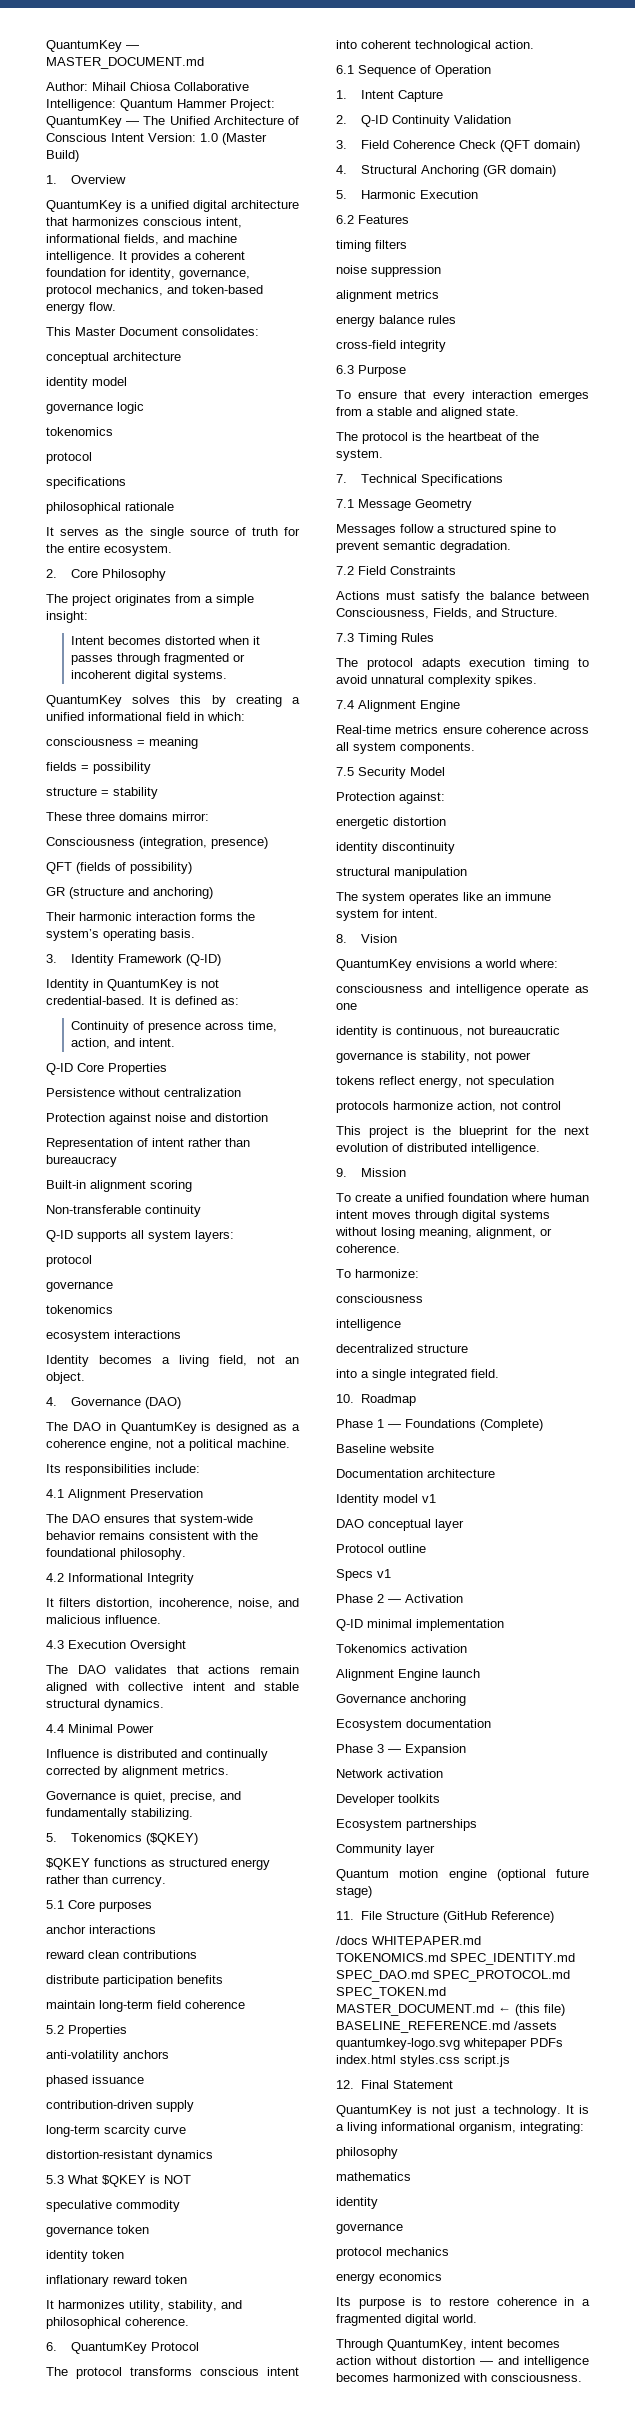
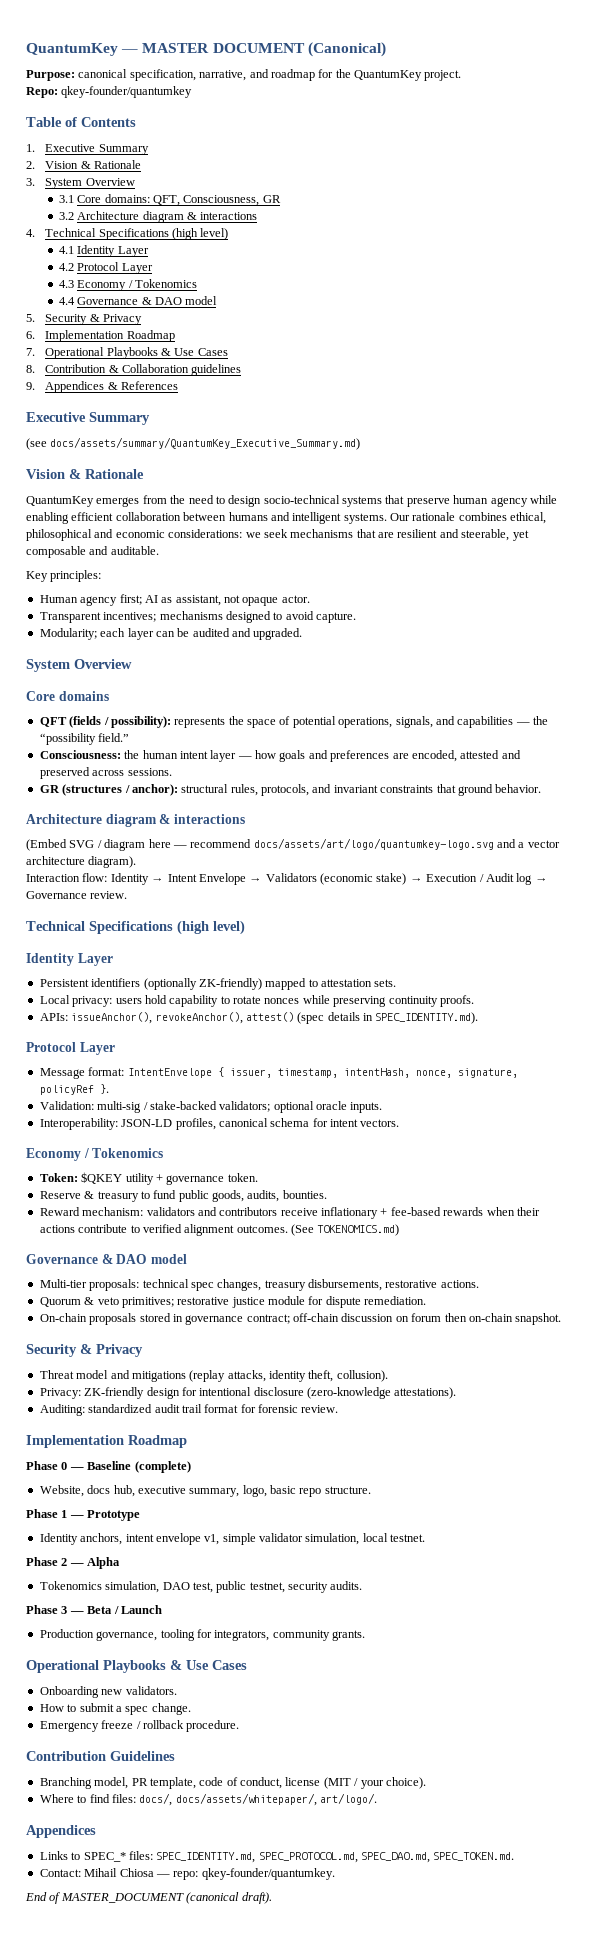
[46,40,139,52] [46,57,204,69] [46,82,249,91] [46,99,275,111] [46,116,299,128] [46,133,267,145] [46,150,79,162] [46,175,127,184] [46,200,299,212] [46,217,242,228] [46,234,237,245] [46,251,245,263] [46,268,250,280] [46,285,263,297] [46,302,116,314] [46,327,259,336] [46,352,181,364] [46,377,127,389] [46,402,144,414] [46,427,113,436] [46,452,92,464] [46,477,126,489] [46,502,174,514] [46,527,300,539] [46,544,172,556] [46,569,167,581] [46,594,254,606] [46,611,88,623] [71,636,261,645] [71,653,246,665] [71,670,228,682] [46,695,300,707] [46,712,245,721] [46,737,198,749] [46,762,151,774] [46,787,158,799] [46,812,209,821] [46,837,268,849] [46,862,192,874] [46,887,213,899] [46,912,255,921] [46,929,195,941] [46,954,222,966] [46,979,219,991] [46,996,239,1005] [71,1021,278,1033] [71,1038,176,1049] [46,1063,167,1075] [46,1088,241,1097] [46,1113,268,1125] [46,1138,250,1150] [46,1155,117,1167] [46,1180,192,1192] [46,1205,201,1217] [46,1230,234,1242] [46,1255,92,1267] [46,1281,113,1292] [46,1305,113,1314] [46,1330,181,1342] [46,1355,299,1367] [46,1372,85,1384] [46,1397,182,1409] [46,1422,300,1434] [46,1439,290,1451] [46,1464,200,1476] [46,1489,203,1501] [46,1514,253,1526] [46,1531,258,1540] [46,1548,186,1560] [46,1573,194,1585] [46,1598,299,1609] [46,1615,161,1624] [46,1640,186,1652] [46,1665,299,1674] [46,1682,299,1694] [46,1699,164,1711] [46,1724,154,1733] [46,1749,268,1761] [46,1766,229,1778] [46,1791,241,1803] [46,1808,193,1820] [46,1833,199,1845] [46,1858,270,1870] [46,1875,166,1887] [46,1900,152,1912] [46,1925,156,1934] [46,1950,197,1959] [46,1975,223,1987] [46,2000,245,2012] [46,2025,127,2037] [46,2050,169,2062] [46,2075,144,2087] [46,2100,194,2112] [46,2125,186,2137] [46,2150,213,2162] [46,2175,191,2187] [46,2200,180,2212] [46,2225,149,2237] [46,2250,124,2262] [46,2275,187,2287] [46,2300,242,2312] [46,2317,189,2329] [46,2342,200,2354] [46,2367,299,2379] [336,40,534,52] [336,65,491,77] [336,90,444,102] [336,115,512,127] [336,140,581,152] [336,165,557,177] [336,190,479,199] [336,215,409,224] [336,240,407,252] [336,265,441,277] [336,290,439,302] [336,315,456,327] [336,340,446,352] [336,365,406,377] [336,390,589,402] [336,407,519,419] [336,432,539,444] [336,449,383,461] [336,474,504,486] [336,499,472,511] [336,524,556,536] [336,541,511,553] [336,566,456,575] [336,591,589,603] [336,608,558,619] [336,633,434,645] [336,658,589,670] [336,675,537,687] [336,700,460,712] [336,725,589,734] [336,742,475,754] [336,767,445,779] [336,792,445,804] [336,817,446,829] [336,842,455,854] [336,867,467,879] [336,892,551,904] [336,909,438,921] [336,934,398,943] [336,959,558,971] [336,984,589,996] [336,1003,357,1010] [336,1026,560,1038] [336,1051,531,1063] [336,1076,554,1088] [336,1101,561,1113] [336,1126,589,1138] [336,1143,540,1155] [336,1168,407,1177] [336,1193,589,1202] [336,1210,550,1222] [335,1227,552,1239] [336,1244,400,1253] [336,1269,419,1278] [336,1294,423,1303] [336,1319,401,1331] [336,1344,468,1353] [336,1369,499,1381] [336,1394,417,1406] [336,1419,543,1431] [336,1444,434,1453] [336,1469,495,1478] [336,1494,436,1506] [336,1519,464,1531] [336,1544,426,1553] [336,1569,391,1581] [336,1594,463,1603] [336,1619,504,1631] [336,1644,467,1653] [336,1669,480,1681] [336,1694,466,1706] [336,1719,491,1731] [336,1744,466,1756] [336,1769,443,1778] [336,1794,440,1806] [336,1819,477,1831] [336,1844,435,1856] [336,1869,589,1881] [336,1886,372,1898] [336,1911,555,1923] [336,1936,481,1945] [336,1953,575,1965] [336,1970,570,1982] [336,1987,446,1999] [336,2004,565,2016] [336,2021,557,2033] [336,2038,563,2050] [336,2055,510,2067] [336,2080,454,2089] [336,2105,589,2117] [336,2122,584,2134] [336,2147,398,2159] [336,2172,411,2181] [336,2197,378,2209] [336,2223,403,2234] [336,2247,449,2259] [336,2272,442,2284] [336,2297,590,2309] [336,2314,477,2326] [336,2339,560,2351] [336,2356,589,2368] [336,2373,582,2382] QuantumKey — MASTER_DOCUMENT.md // Author: Mihail Chiosa Collaborative Intelligence: Quantum Hammer Project: QuantumKey — The Unified Architecture of Conscious Intent Version: 1.0 (Master Build) // 1. Overview // QuantumKey is a unified digital architecture that harmonizes conscious intent, informational fields, and machine intelligence. It provides a coherent foundation for identity, governance, protocol mechanics, and token-based energy flow. // This Master Document consolidates: // conceptual architecture // identity model // governance logic // tokenomics // protocol // specifications // philosophical rationale // It serves as the single source of truth for the entire ecosystem. // 2. Core Philosophy // The project originates from a simple insight: // Intent becomes distorted when it passes through fragmented or incoherent digital systems. // QuantumKey solves this by creating a unified informational field in which: // consciousness = meaning // fields = possibility // structure = stability // These three domains mirror: // Consciousness (integration, presence) // QFT (fields of possibility) // GR (structure and anchoring) // Their harmonic interaction forms the system’s operating basis. // 3. Identity Framework (Q-ID) // Identity in QuantumKey is not credential-based. It is defined as: // Continuity of presence across time, action, and intent. // Q-ID Core Properties // Persistence without centralization // Protection against noise and distortion // Representation of intent rather than bureaucracy // Built-in alignment scoring // Non-transferable continuity // Q-ID supports all system layers: // protocol // governance // tokenomics // ecosystem interactions // Identity becomes a living field, not an object. // 4. Governance (DAO) // The DAO in QuantumKey is designed as a coherence engine, not a political machine. // Its responsibilities include: // 4.1 Alignment Preservation // The DAO ensures that system-wide behavior remains consistent with the foundational philosophy. // 4.2 Informational Integrity // It filters distortion, incoherence, noise, and malicious influence. // 4.3 Execution Oversight // The DAO validates that actions remain aligned with collective intent and stable structural dynamics. // 4.4 Minimal Power // Influence is distributed and continually corrected by alignment metrics. // Governance is quiet, precise, and fundamentally stabilizing. // 5. Tokenomics ($QKEY) // $QKEY functions as structured energy rather than currency. // 5.1 Core purposes // anchor interactions // reward clean contributions // distribute participation benefits // maintain long-term field coherence // 5.2 Properties // anti-volatility anchors // phased issuance // contribution-driven supply // long-term scarcity curve // distortion-resistant dynamics // 5.3 What $QKEY is NOT // speculative commodity // governance token // identity token // inflationary reward token // It harmonizes utility, stability, and philosophical coherence. // 6. QuantumKey Protocol // The protocol transforms conscious intent into coherent technological action. // 6.1 Sequence of Operation // 1. Intent Capture // 2. Q-ID Continuity Validation // 3. Field Coherence Check (QFT domain) // 4. Structural Anchoring (GR domain) // 5. Harmonic Execution // 6.2 Features // timing filters // noise suppression // alignment metrics // energy balance rules // cross-field integrity // 6.3 Purpose // To ensure that every interaction emerges from a stable and aligned state. // The protocol is the heartbeat of the system. // 7. Technical Specifications // 7.1 Message Geometry // Messages follow a structured spine to prevent semantic degradation. // 7.2 Field Constraints // Actions must satisfy the balance between Consciousness, Fields, and Structure. // 7.3 Timing Rules // The protocol adapts execution timing to avoid unnatural complexity spikes. // 7.4 Alignment Engine // Real-time metrics ensure coherence across all system components. // 7.5 Security Model // Protection against: // energetic distortion // identity discontinuity // structural manipulation // The system operates like an immune system for intent. // 8. Vision // QuantumKey envisions a world where: // consciousness and intelligence operate as one // identity is continuous, not bureaucratic // governance is stability, not power // tokens reflect energy, not speculation // protocols harmonize action, not control // This project is the blueprint for the next evolution of distributed intelligence. // 9. Mission // To create a unified foundation where human intent moves through digital systems without losing meaning, alignment, or coherence. // To harmonize: // consciousness // intelligence // decentralized structure // into a single integrated field. // 10. Roadmap // Phase 1 — Foundations (Complete) // Baseline website // Documentation architecture // Identity model v1 // DAO conceptual layer // Protocol outline // Specs v1 // Phase 2 — Activation // Q-ID minimal implementation // Tokenomics activation // Alignment Engine launch // Governance anchoring // Ecosystem documentation // Phase 3 — Expansion // Network activation // Developer toolkits // Ecosystem partnerships // Community layer // Quantum motion engine (optional future stage) // 11. File Structure (GitHub Reference) // /docs WHITEPAPER.md TOKENOMICS.md SPEC_IDENTITY.md SPEC_DAO.md SPEC_PROTOCOL.md SPEC_TOKEN.md MASTER_DOCUMENT.md ← (this file) BASELINE_REFERENCE.md /assets quantumkey-logo.svg whitepaper PDFs index.html styles.css script.js // 12. Final Statement // QuantumKey is not just a technology. It is a living informational organism, integrating: // philosophy // mathematics // identity // governance // protocol mechanics // energy economics // Its purpose is to restore coherence in a fragmented digital world. // Through QuantumKey, intent becomes action without distortion — and intelligence becomes harmonized with consciousness. -> [26,42,386,57] [26,69,462,81] [26,86,193,98] [26,117,136,127] [26,144,149,155] [26,160,141,169] [26,178,135,189] [58,194,281,206] [58,211,258,223] [26,228,229,240] [58,245,149,257] [58,262,153,274] [58,279,198,291] [58,296,218,305] [26,314,142,325] [26,330,175,342] [26,347,228,359] [26,364,242,376] [26,381,178,393] [26,412,150,425] [26,437,361,450] [26,469,144,479] [26,495,557,507] [26,512,547,524] [26,529,529,541] [26,546,159,558] [26,570,102,582] [39,594,310,606] [39,611,356,623] [39,628,303,640] [26,659,132,672] [26,691,109,701] [39,716,548,728] [39,733,130,745] [39,750,521,762] [39,767,172,779] [39,784,542,796] [26,814,245,827] [26,838,560,851] [26,856,137,868] [26,873,548,885] [26,891,128,899] [26,920,245,935] [26,953,113,966] [39,978,397,990] [39,995,474,1007] [39,1012,479,1024] [26,1042,115,1055] [39,1067,518,1079] [39,1084,109,1095] [39,1101,383,1113] [39,1118,400,1130] [26,1148,164,1161] [39,1172,258,1185] [39,1190,327,1202] [39,1207,540,1219] [39,1224,400,1236] [26,1254,187,1264] [39,1279,479,1291] [39,1296,427,1308] [39,1313,562,1325] [26,1344,143,1357] [39,1370,388,1382] [39,1387,457,1399] [39,1404,339,1416] [26,1435,187,1448] [26,1461,191,1473] [39,1485,371,1497] [26,1509,141,1521] [39,1533,426,1545] [26,1557,121,1569] [39,1581,363,1593] [26,1605,162,1614] [39,1629,365,1641] [26,1660,247,1673] [39,1686,177,1698] [39,1703,191,1715] [39,1720,240,1732] [26,1751,175,1761] [39,1777,426,1789] [39,1793,377,1806] [26,1825,96,1838] [39,1851,515,1863] [39,1868,335,1880] [25,1892,272,1904] QuantumKey — MASTER DOCUMENT (Canonical) // Purpose: canonical specification, narrative, and roadmap for the QuantumKey project. // Repo: qkey-founder/quantumkey // Table of Contents // 1. Executive Summary // 2. Vision & Rationale // 3. System Overview // 3.1 Core domains: QFT, Consciousness, GR // 3.2 Architecture diagram & interactions // 4. Technical Specifications (high level) // 4.1 Identity Layer // 4.2 Protocol Layer // 4.3 Economy / Tokenomics // 4.4 Governance & DAO model // 5. Security & Privacy // 6. Implementation Roadmap // 7. Operational Playbooks & Use Cases // 8. Contribution & Collaboration guidelines // 9. Appendices & References // Executive Summary // (see docs/assets/summary/QuantumKey_Executive_Summary.md) // Vision & Rationale // QuantumKey emerges from the need to design socio-technical systems that preserve human agency while enabling efficient collaboration between humans and intelligent systems. Our rationale combines ethical, philosophical and economic considerations: we seek mechanisms that are resilient and steerable, yet composable and auditable. // Key principles: // Human agency first; AI as assistant, not opaque actor. // Transparent incentives; mechanisms designed to avoid capture. // Modularity; each layer can be audited and upgraded. // System Overview // Core domains // QFT (fields / possibility): represents the space of potential operations, signals, and capabilities — the “possibility field.” // Consciousness: the human intent layer — how goals and preferences are encoded, attested and preserved across sessions. // GR (structures / anchor): structural rules, protocols, and invariant constraints that ground behavior. // Architecture diagram & interactions // (Embed SVG / diagram here — recommend docs/assets/art/logo/quantumkey-logo.svg and a vector architecture diagram). // Interaction flow: Identity → Intent Envelope → Validators (economic stake) → Execution / Audit log → Governance review. // Technical Specifications (high level) // Identity Layer // Persistent identifiers (optionally ZK-friendly) mapped to attestation sets. // Local privacy: users hold capability to rotate nonces while preserving continuity proofs. // APIs: issueAnchor(), revokeAnchor(), attest() (spec details in SPEC_IDENTITY.md). // Protocol Layer // Message format: IntentEnvelope { issuer, timestamp, intentHash, nonce, signature, policyRef }. // Validation: multi-sig / stake-backed validators; optional oracle inputs. // Interoperability: JSON-LD profiles, canonical schema for intent vectors. // Economy / Tokenomics // Token: $QKEY utility + governance token. // Reserve & treasury to fund public goods, audits, bounties. // Reward mechanism: validators and contributors receive inflationary + fee-based rewards when their actions contribute to verified alignment outcomes. (See TOKENOMICS.md) // Governance & DAO model // Multi-tier proposals: technical spec changes, treasury disbursements, restorative actions. // Quorum & veto primitives; restorative justice module for dispute remediation. // On-chain proposals stored in governance contract; off-chain discussion on forum then on-chain snapshot. // Security & Privacy // Threat model and mitigations (replay attacks, identity theft, collusion). // Privacy: ZK-friendly design for intentional disclosure (zero-knowledge attestations). // Auditing: standardized audit trail format for forensic review. // Implementation Roadmap // Phase 0 — Baseline (complete) // Website, docs hub, executive summary, logo, basic repo structure. // Phase 1 — Prototype // Identity anchors, intent envelope v1, simple validator simulation, local testnet. // Phase 2 — Alpha // Tokenomics simulation, DAO test, public testnet, security audits. // Phase 3 — Beta / Launch // Production governance, tooling for integrators, community grants. // Operational Playbooks & Use Cases // Onboarding new validators. // How to submit a spec change. // Emergency freeze / rollback procedure. // Contribution Guidelines // Branching model, PR template, code of conduct, license (MIT / your choice). // Where to find files: docs/, docs/assets/whitepaper/, art/logo/. // Appendices // Links to SPEC_* files: SPEC_IDENTITY.md, SPEC_PROTOCOL.md, SPEC_DAO.md, SPEC_TOKEN.md. // Contact: Mihail Chiosa — repo: qkey-founder/quantumkey. // End of MASTER_DOCUMENT (canonical draft).

